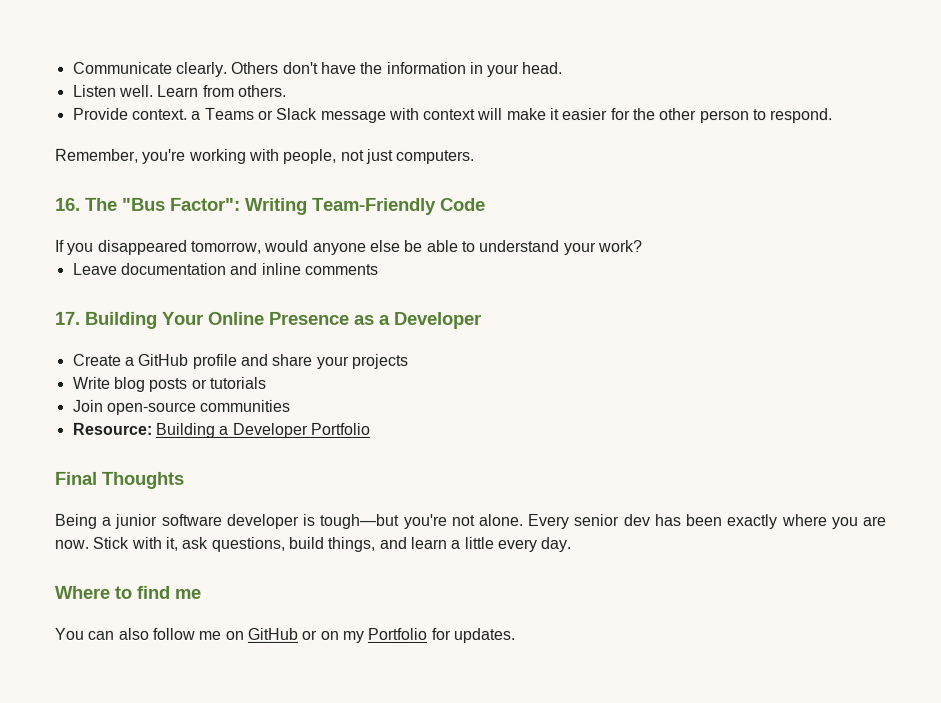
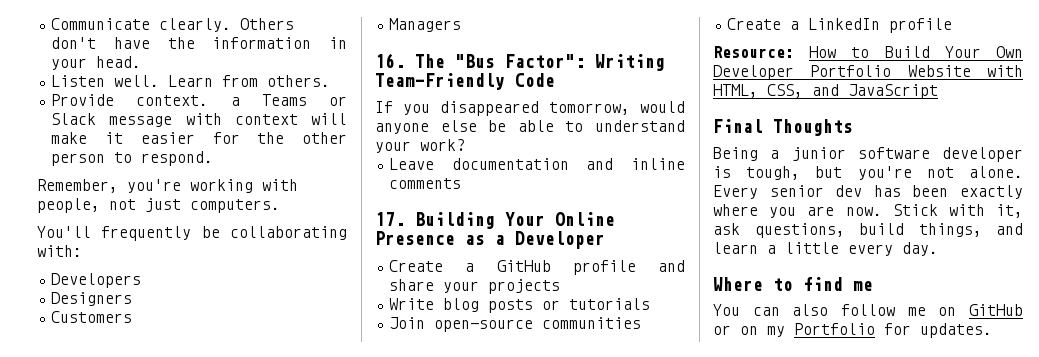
(476, 157) none -> [37,226,347,241] [37,245,82,257] [51,273,142,288] [51,292,133,306] [51,311,133,323] [389,18,462,32] // You'll frequently be collaborating with: // Developers // Designers // Customers // Managers
[71,422,370,438] Resource: Building a Developer Portfolio -> [727,18,953,33] [713,46,1023,58] [713,65,1023,80] [713,84,938,99] Create a LinkedIn profile // Resource: How to Build Your Own Developer Portfolio Website with HTML, CSS, and JavaScript
[319,513,400,529] tough—but -> [746,166,843,180] tough, but

